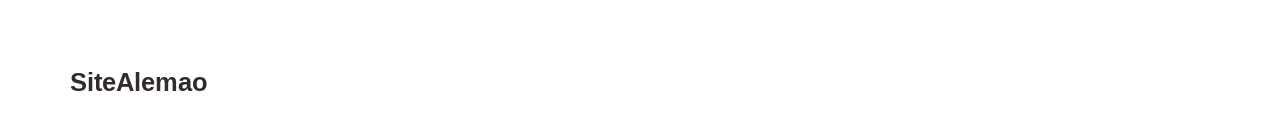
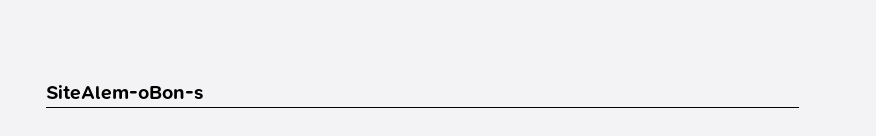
[70,72,208,91] SiteAlemao -> [46,85,203,100] SiteAlem-oBon-s

